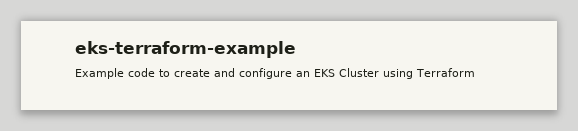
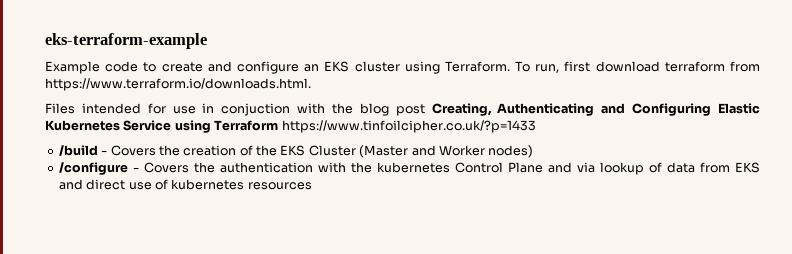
[339,68,475,79] Cluster using Terraform -> [354,61,760,74] [45,78,311,91] [45,103,760,116] [45,120,536,133] [58,145,534,158] [58,162,760,175] [58,179,312,190] cluster using Terraform. To run, first download terraform from https://www.terraform.io/downloads.html. // Files intended for use in conjuction with the blog post Creating, Authenticating and Configuring Elastic Kubernetes Service using Terraform https://www.tinfoilcipher.co.uk/?p=1433 // /build - Covers the creation of the EKS Cluster (Master and Worker nodes) // /configure - Covers the authentication with the kubernetes Control Plane and via lookup of data from EKS and direct use of kubernetes resources

